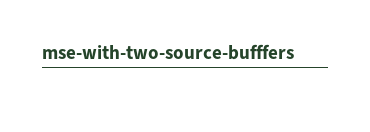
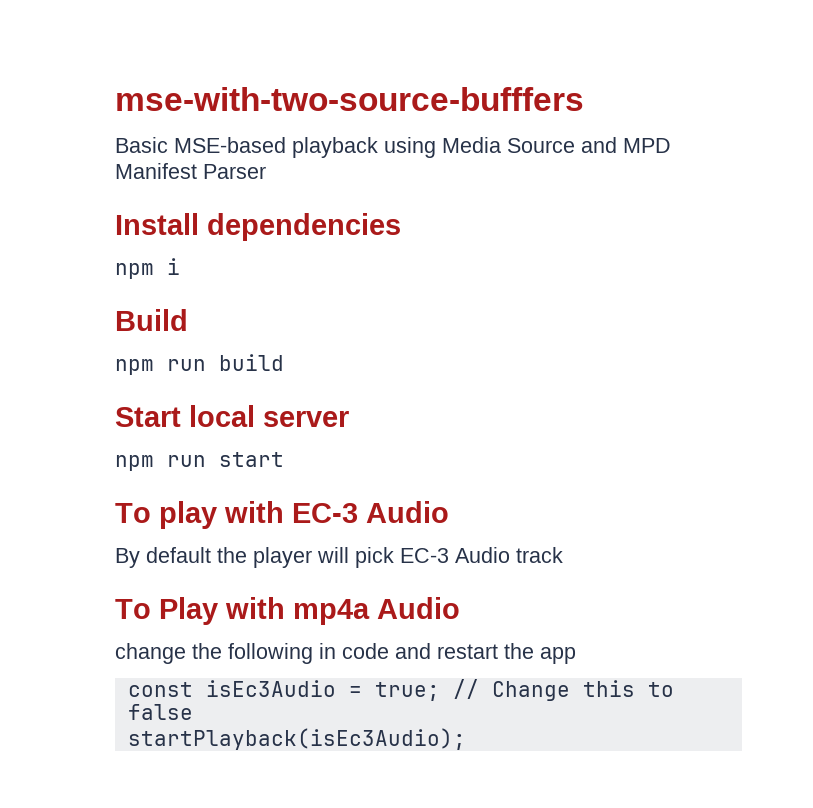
(294, 52) none -> [115,137,671,158] [115,163,266,179] [115,213,401,241] [115,258,180,279] [115,309,188,331] [115,354,284,375] [115,405,349,427] [115,452,284,471] [115,501,449,529] [115,547,563,568] [115,597,460,625] [115,643,576,664] [127,679,674,701] [127,704,193,720] [127,728,466,750] // Basic MSE-based playback using Media Source and MPD Manifest Parser // Install dependencies // npm i // Build // npm run build // Start local server // npm run start // To play with EC-3 Audio // By default the player will pick EC-3 Audio track // To Play with mp4a Audio // change the following in code and restart the app // const isEc3Audio = true; // Change this to false // startPlayback(isEc3Audio);

